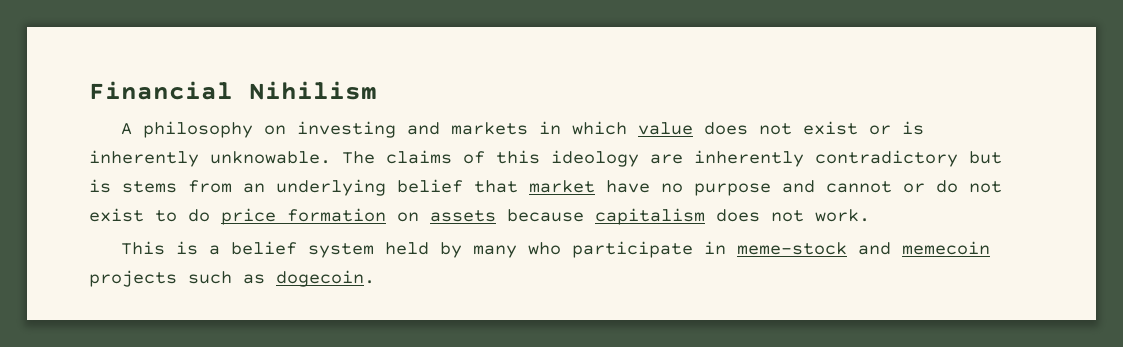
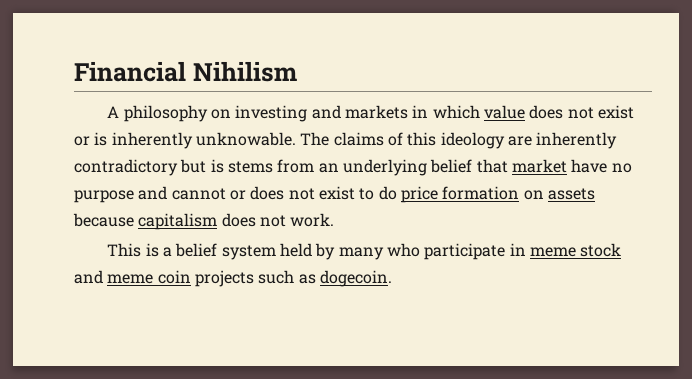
[936,180,958,193] do -> [250,186,285,200] does
[737,241,991,255] meme-stock and memecoin -> [529,243,622,257] [74,270,191,284] meme stock and meme coin

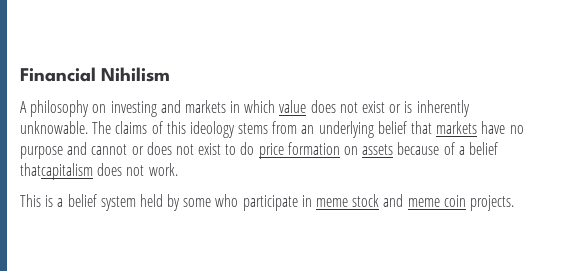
[507,132,618,149] [74,159,224,176] are inherently contradictory but is -> (235, 129) none
[511,159,567,173] market -> [436,121,478,134] markets
[138,213,218,230] capitalism -> [443,142,498,155] [20,163,93,180] of a belief thatcapitalism
[338,247,384,260] many -> [183,198,212,207] some
[194,270,392,287] projects such as dogecoin. -> [469,195,514,211] projects.

